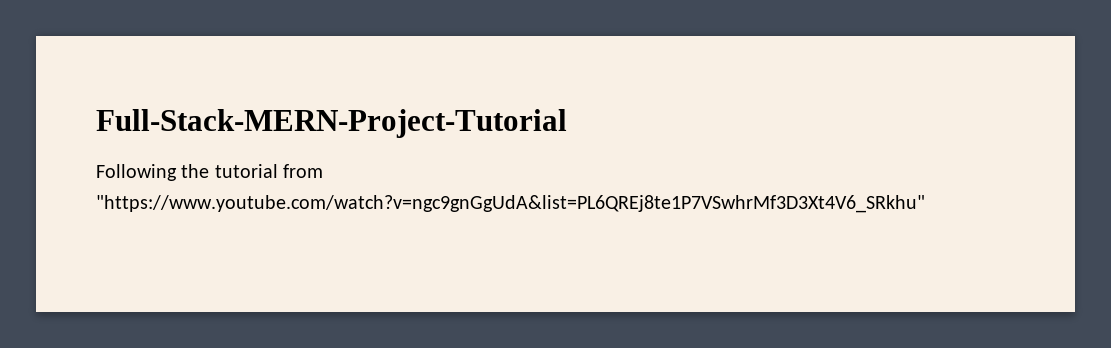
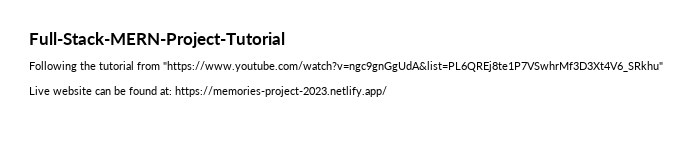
(925, 204) none -> [29,86,387,97] // Live website can be found at: https://memories-project-2023.netlify.app/

